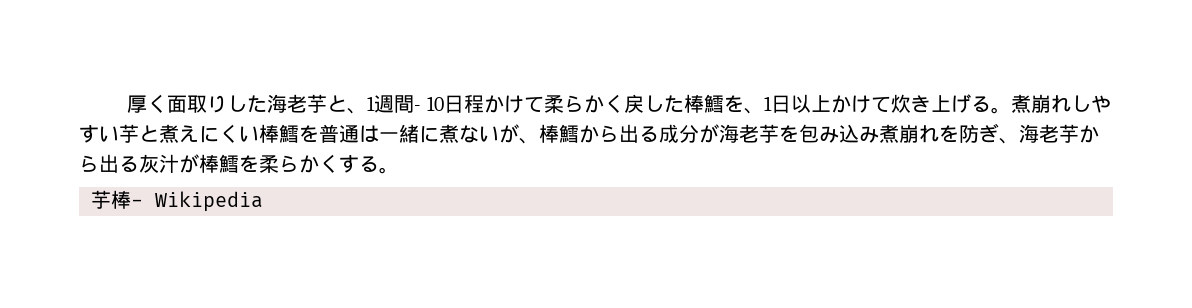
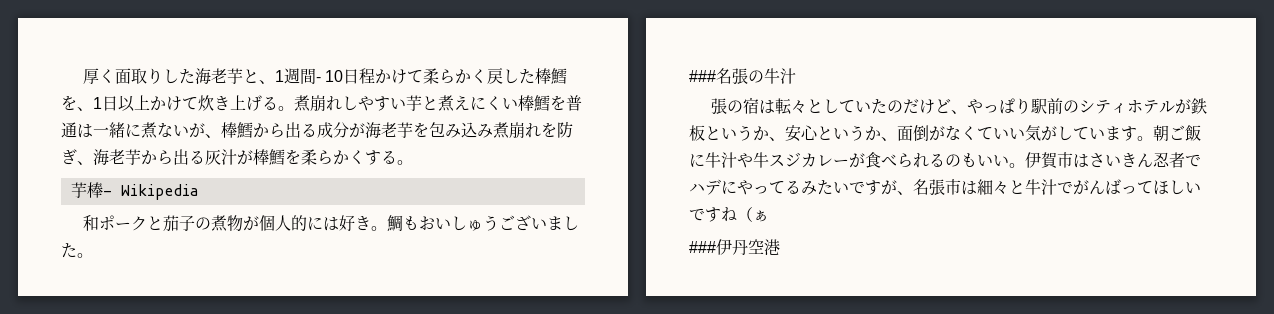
(263, 201) none -> [82,215,579,232] [61,243,93,258] [689,68,796,85] [710,97,1207,115] [689,125,1201,142] [689,152,1201,169] [689,179,1201,196] [689,207,769,222] [689,239,780,256] // 和ポークと茄子の煮物が個人的には好き。鯛もおいしゅうございました。 // ###名張の牛汁 // 張の宿は転々としていたのだけど、やっぱり駅前のシティホテルが鉄板というか、安心というか、面倒がなくていい気がしています。朝ご飯に牛汁や牛スジカレーが食べられるのもいい。伊賀市はさいきん忍者でハデにやってるみたいですが、名張市は細々と牛汁でがんばってほしいですね（ぁ // ###伊丹空港

